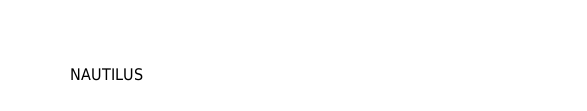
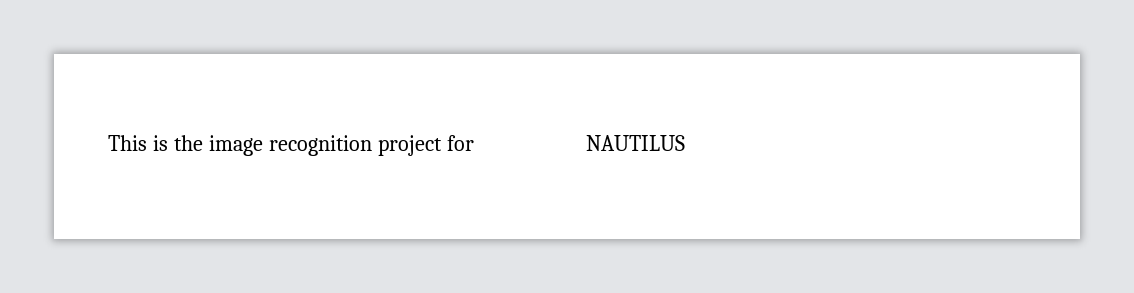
(70, 74) none -> [108,135,474,156] This is the image recognition project for

